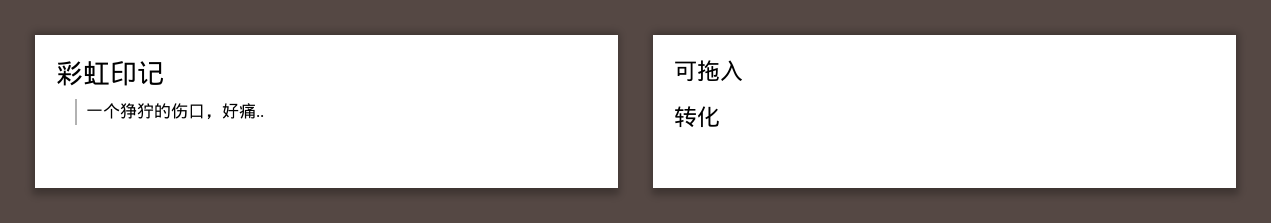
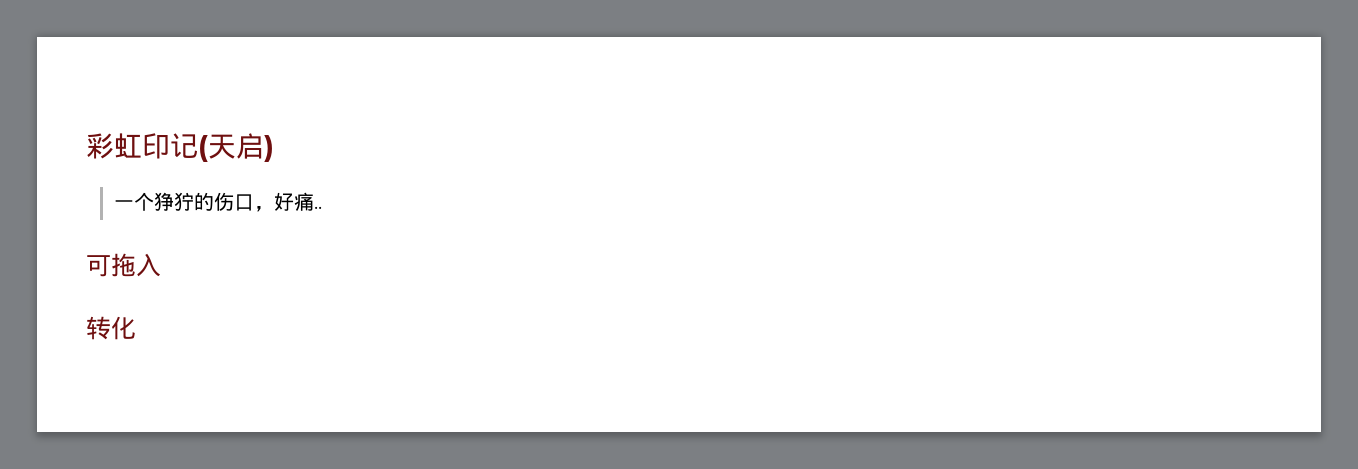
(164, 73) none -> [198,133,274,162] (天启)

